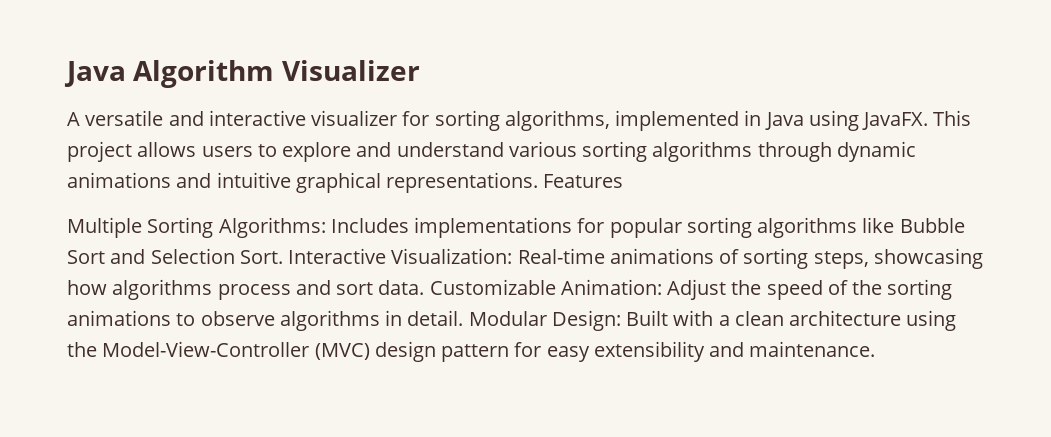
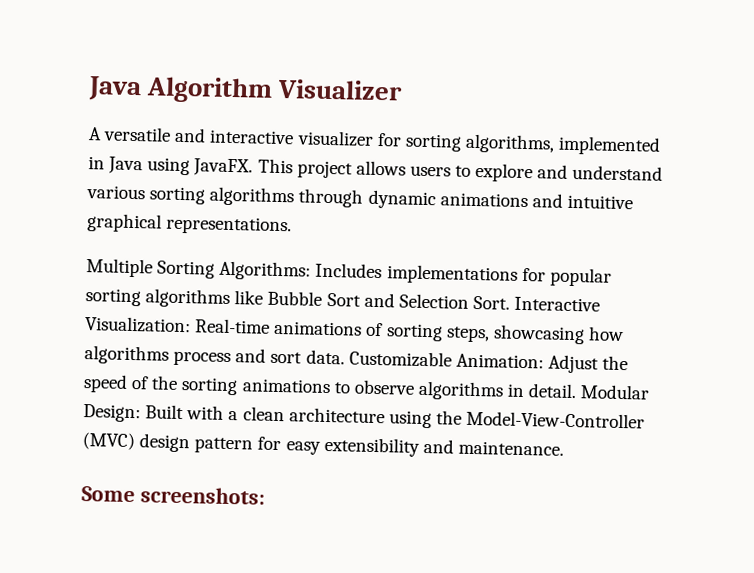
[543,174,624,188] Features -> (293, 225) none
(876, 349) none -> [81,486,265,505] // Some screenshots:

